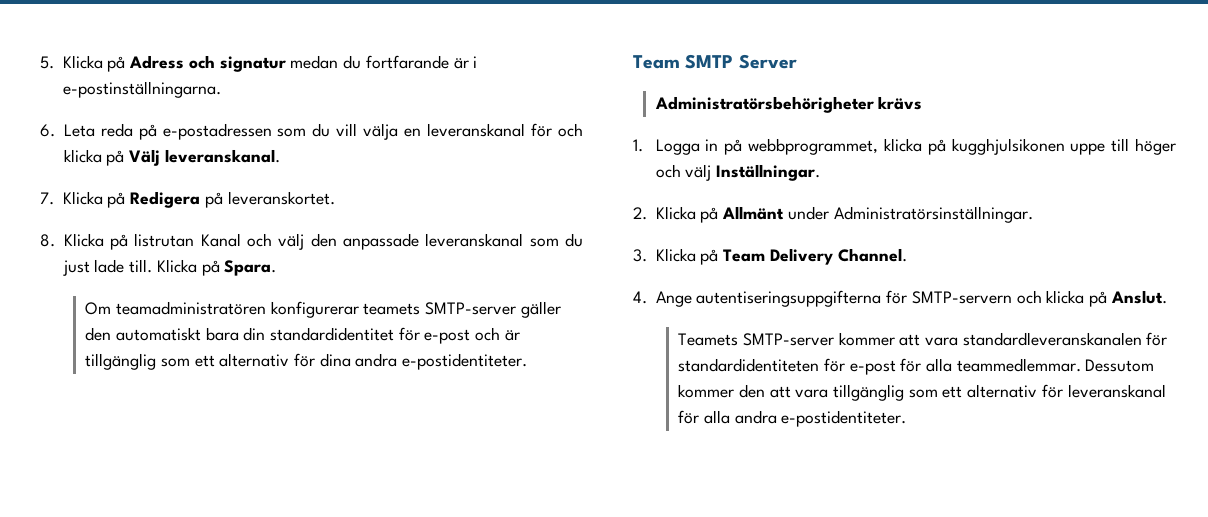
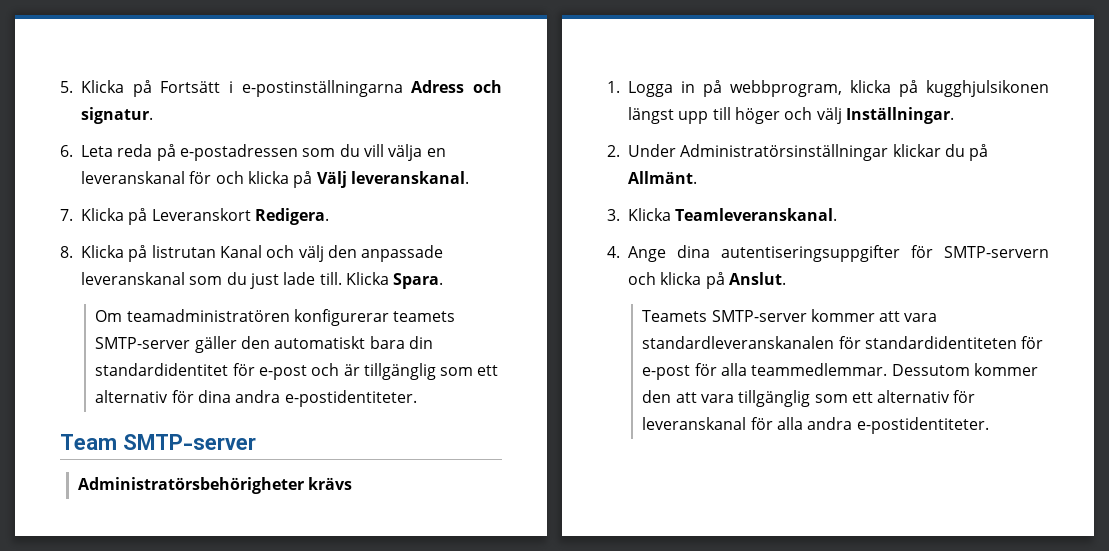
[129,55,478,72] [62,81,221,98] Adress och signatur medan du fortfarande är i e-postinställningarna. -> [160,80,503,97] [81,107,153,124] Fortsätt i e-postinställningarna Adress och signatur.
[130,191,335,208] Redigera på leveranskortet. -> [151,208,329,225] Leveranskort Redigera.
[201,260,220,276] på -> (389, 278) none
[685,54,797,69] SMTP Server -> [122,434,256,450] SMTP-server
[748,138,879,155] webbprogrammet, -> [730,80,842,97] webbprogram,
[1070,143,1106,155] uppe -> [628,107,709,124] längst upp
[655,206,1033,223] [633,248,907,265] Klicka på Allmänt under Administratörsinställningar. // 3. Klicka på Team Delivery Channel. -> [628,144,989,161] [628,171,697,184] [607,208,838,221] Under Administratörsinställningar klickar du på Allmänt. // 3. Klicka Teamleveranskanal.
[696,290,882,307] autentiseringsuppgifterna -> [677,245,900,262] dina autentiseringsuppgifter

